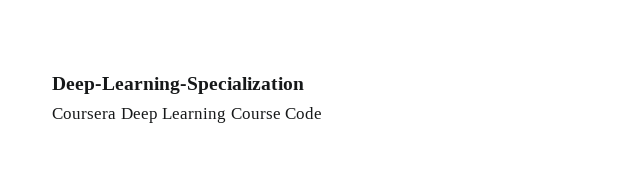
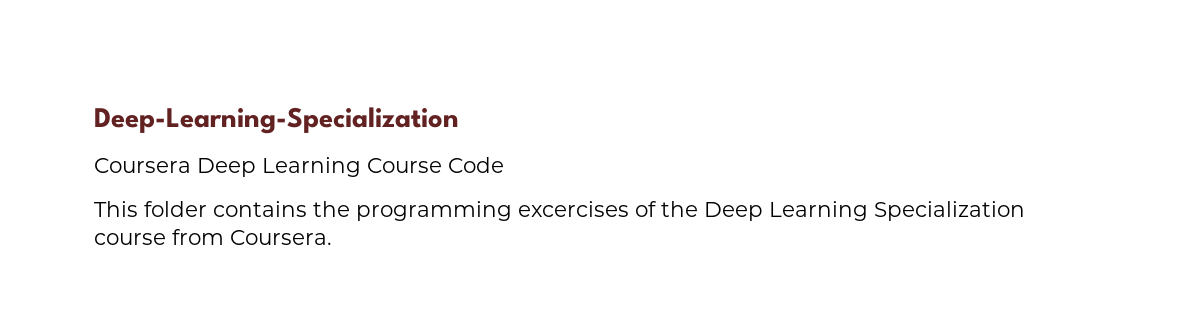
(323, 113) none -> [94,201,1025,221] [94,229,332,245] // This folder contains the programming excercises of the Deep Learning Specialization course from Coursera.

